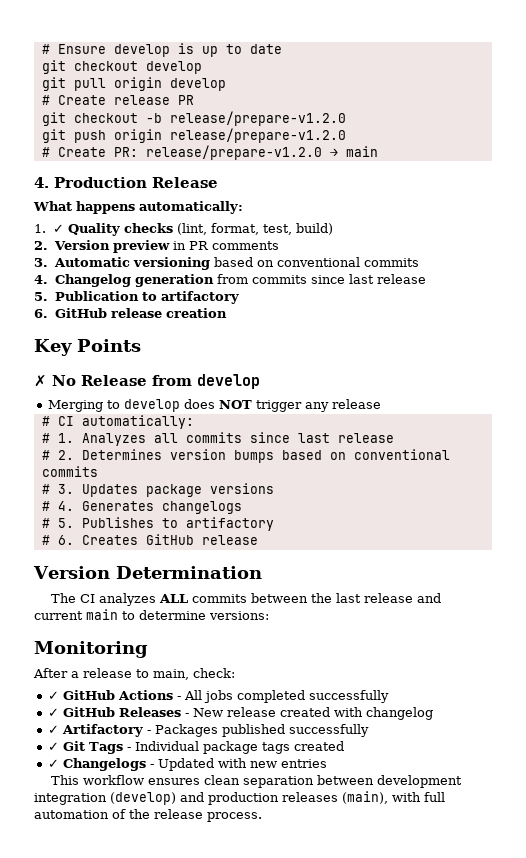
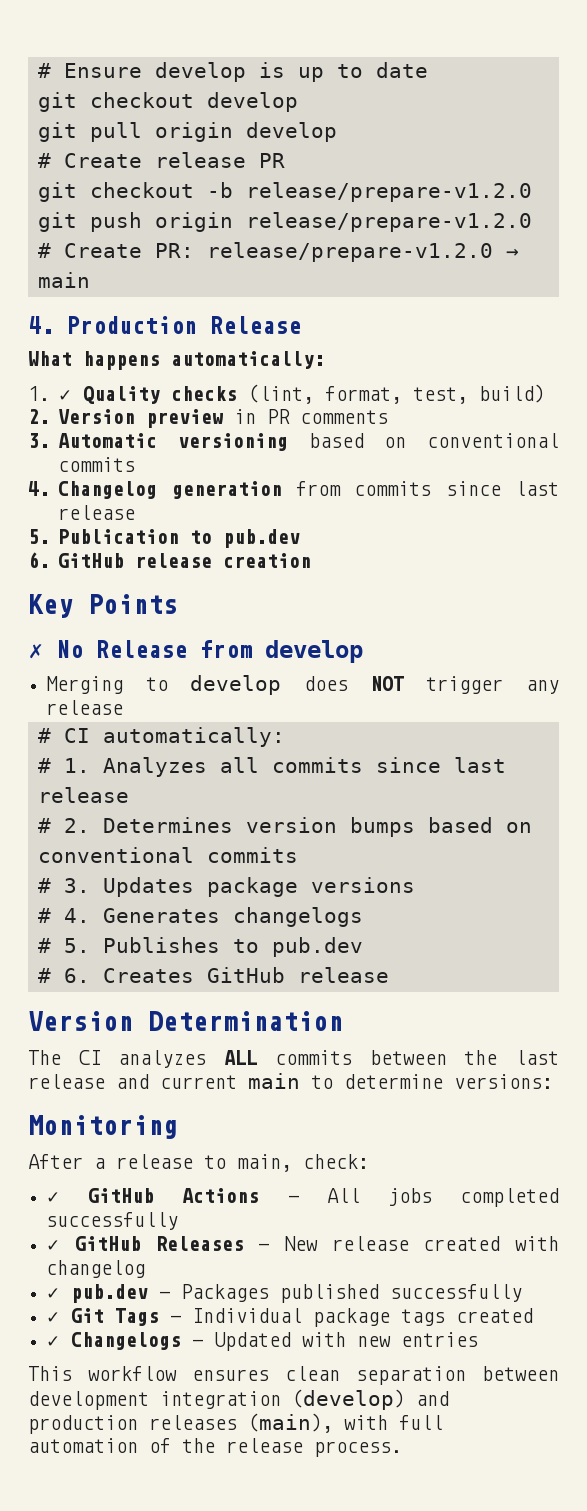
[160,291,239,304] artifactory -> [223,529,301,548] pub.dev
[185,517,274,531] artifactory -> [271,937,363,957] pub.dev
[62,724,144,737] Artifactory -> [71,1284,149,1303] pub.dev

